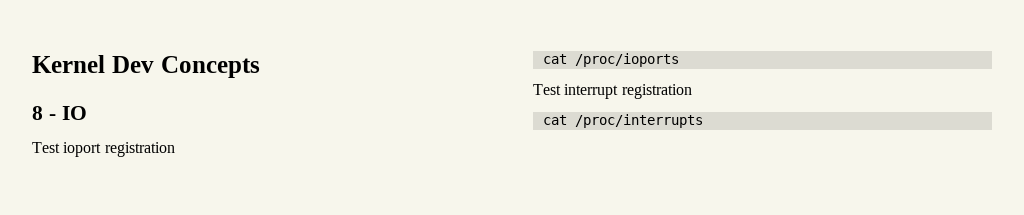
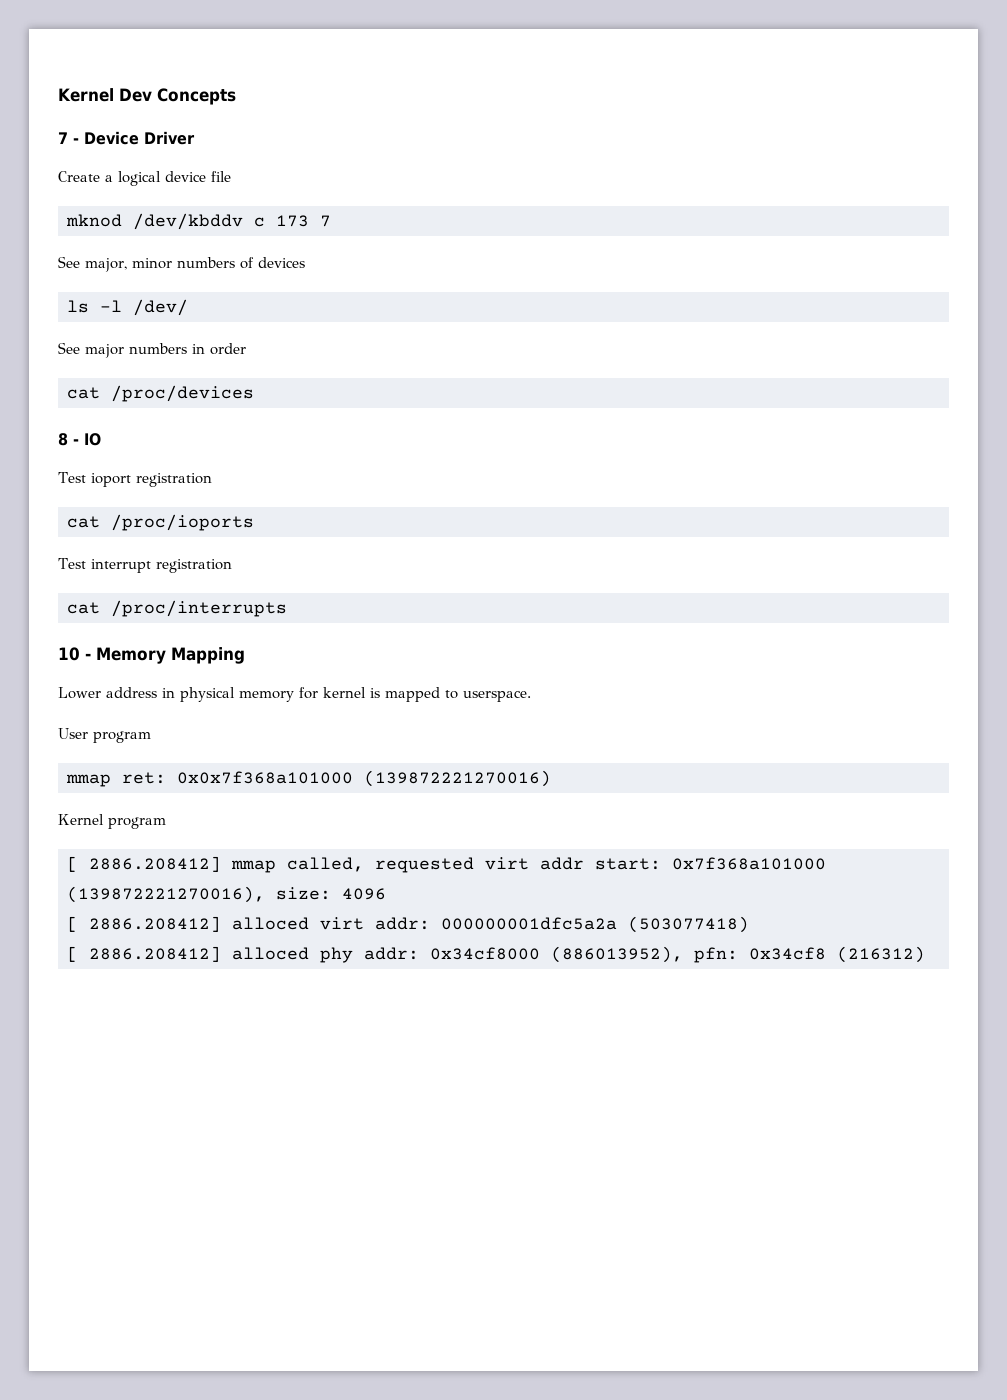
(260, 67) none -> [58,131,195,145] [58,171,231,186] [66,213,331,230] [58,256,305,272] [67,299,188,316] [58,342,246,358] [67,385,254,402] // 7 - Device Driver // Create a logical device file // mknod /dev/kbddv c 173 7 // See major, minor numbers of devices // ls -l /dev/ // See major numbers in order // cat /proc/devices
(703, 121) none -> [58,647,245,664] [58,687,531,702] [58,728,151,743] [66,770,551,787] [58,814,166,829] [67,856,826,873] [67,886,386,903] [67,916,749,933] [67,946,925,963] // 10 - Memory Mapping // Lower address in physical memory for kernel is mapped to userspace. // User program // mmap ret: 0x0x7f368a101000 (139872221270016) // Kernel program // [ 2886.208412] mmap called, requested virt addr start: 0x7f368a101000 (139872221270016), size: 4096 // [ 2886.208412] alloced virt addr: 000000001dfc5a2a (503077418) // [ 2886.208412] alloced phy addr: 0x34cf8000 (886013952), pfn: 0x34cf8 (216312)

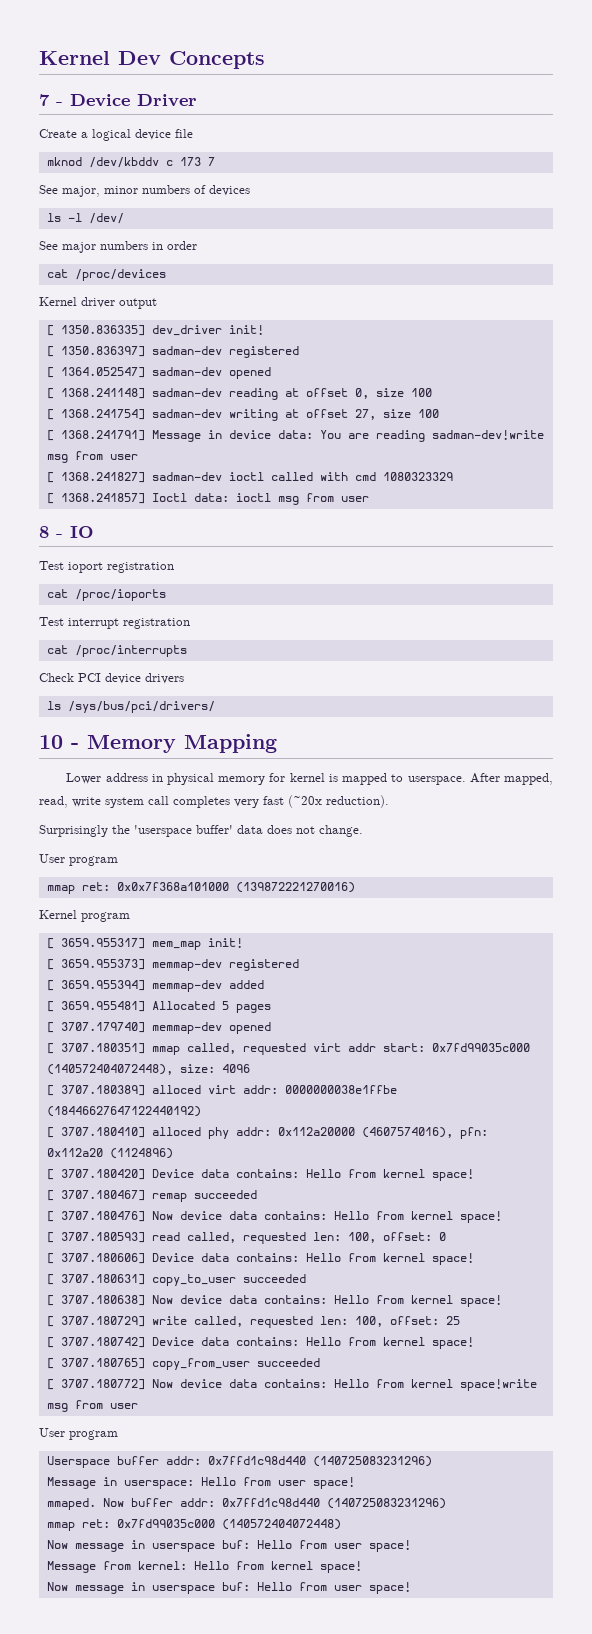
(254, 393) none -> [39,297,157,309] [46,325,264,336] [46,346,299,358] [46,367,271,379] [46,388,432,400] [46,409,439,421] [46,430,544,442] [46,451,138,463] [46,472,453,483] [46,493,369,505] // Kernel driver output // [ 1350.836335] dev_driver init! // [ 1350.836397] sadman-dev registered // [ 1364.052547] sadman-dev opened // [ 1368.241148] sadman-dev reading at offset 0, size 100 // [ 1368.241754] sadman-dev writing at offset 27, size 100 // [ 1368.241791] Message in device data: You are reading sadman-dev!write msg from user // [ 1368.241827] sadman-dev ioctl called with cmd 1080323329 // [ 1368.241857] Ioctl data: ioctl msg from user
(287, 608) none -> [39,673,184,684] [46,701,215,713] // Check PCI device drivers // ls /sys/bus/pci/drivers/
(531, 696) none -> [469,773,553,785] [39,795,389,808] [39,825,363,837] After mapped, read, write system call completes very fast (~20x reduction). // Surprisingly the 'userspace buffer' data does not change.
[89,856,221,872] 2886.208412] -> [60,938,243,950] [46,959,299,971] [46,980,264,992] [46,1001,271,1013] [46,1022,271,1034] [46,1043,145,1054] 3659.955317] mem_map init! // [ 3659.955373] memmap-dev registered // [ 3659.955394] memmap-dev added // [ 3659.955481] Allocated 5 pages // [ 3707.179740] memmap-dev opened // [ 3707.180351]
[672,857,826,870] [67,886,265,903] 0x7f368a101000 (139872221270016), -> [431,1043,530,1052] [46,1064,173,1075] 0x7fd99035c000 (140572404072448),
[89,916,221,932] 2886.208412] -> [60,1085,145,1096] 3707.180389]
[441,916,749,933] [67,946,221,962] 000000001dfc5a2a (503077418) // [ 2886.208412] -> [284,1085,397,1094] [46,1106,201,1117] [46,1127,145,1138] 0000000038e1ffbe (18446627647122440192) // [ 3707.180410]
[430,946,925,963] 0x34cf8000 (886013952), pfn: 0x34cf8 (216312) -> [277,1127,488,1139] [46,1148,173,1159] [46,1169,474,1181] [46,1190,257,1202] [46,1211,502,1223] [46,1232,446,1244] [46,1253,474,1265] [46,1274,306,1286] [46,1295,502,1307] [46,1316,460,1328] [46,1337,474,1349] [46,1358,320,1370] [46,1379,537,1391] [46,1400,138,1412] [39,1428,118,1440] [46,1456,432,1468] [46,1477,355,1489] [46,1498,446,1510] [46,1519,341,1531] [46,1540,411,1552] [46,1561,362,1573] [46,1582,411,1594] 0x112a20000 (4607574016), pfn: 0x112a20 (1124896) // [ 3707.180420] Device data contains: Hello from kernel space! // [ 3707.180467] remap succeeded // [ 3707.180476] Now device data contains: Hello from kernel space! // [ 3707.180593] read called, requested len: 100, offset: 0 // [ 3707.180606] Device data contains: Hello from kernel space! // [ 3707.180631] copy_to_user succeeded // [ 3707.180638] Now device data contains: Hello from kernel space! // [ 3707.180729] write called, requested len: 100, offset: 25 // [ 3707.180742] Device data contains: Hello from kernel space! // [ 3707.180765] copy_from_user succeeded // [ 3707.180772] Now device data contains: Hello from kernel space!write msg from user // User program // Userspace buffer addr: 0x7ffd1c98d440 (140725083231296) // Message in userspace: Hello from user space! // mmaped. Now buffer addr: 0x7ffd1c98d440 (140725083231296) // mmap ret: 0x7fd99035c000 (140572404072448) // Now message in userspace buf: Hello from user space! // Message from kernel: Hello from kernel space! // Now message in userspace buf: Hello from user space!

